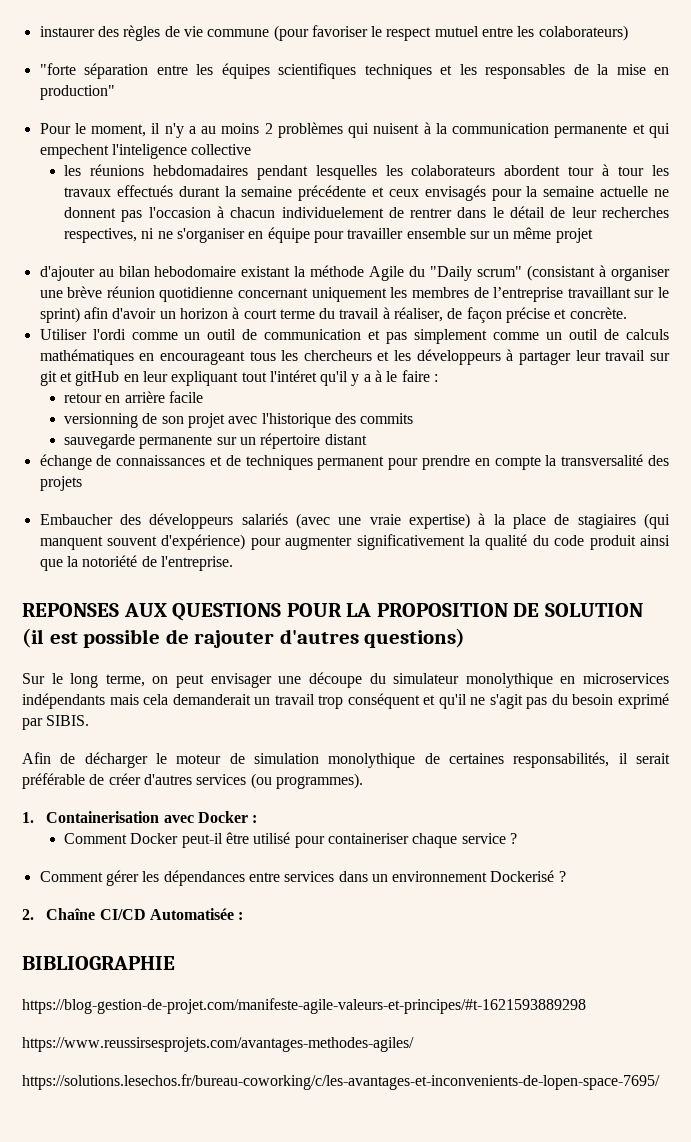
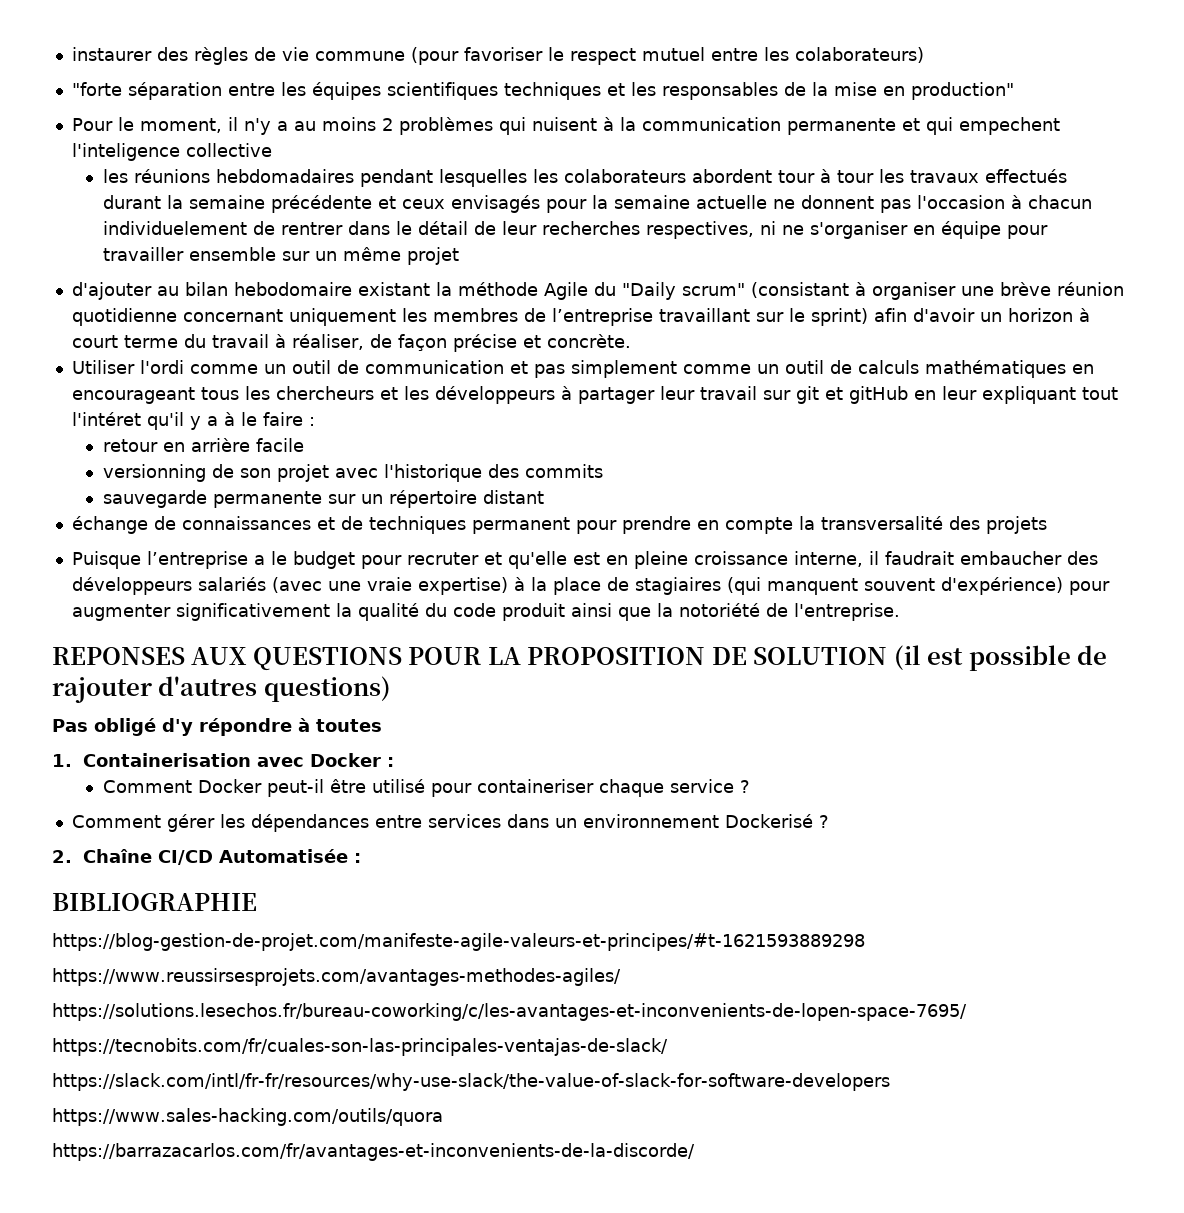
[39,514,113,525] Embaucher -> [71,551,1062,569] Puisque l’entreprise a le budget pour recruter et qu'elle est en pleine croissance interne, il faudrait embaucher
[22,672,670,688] [22,693,669,709] [22,715,90,730] [22,752,670,768] [22,773,363,789] Sur le long terme, on peut envisager une découpe du simulateur monolythique en microservices indépendants mais cela demanderait un travail trop conséquent et qu'il ne s'agit pas du besoin exprimé par SIBIS. // Afin de décharger le moteur de simulation monolythique de certaines responsabilités, il serait préférable de créer d'autres services (ou programmes). -> [52,718,382,736] Pas obligé d'y répondre à toutes
(660, 1082) none -> [52,1038,668,1056] [52,1073,890,1091] [52,1108,443,1126] [52,1143,695,1161] // https://tecnobits.com/fr/cuales-son-las-principales-ventajas-de-slack/ // https://slack.com/intl/fr-fr/resources/why-use-slack/the-value-of-slack-for-software-developers // https://www.sales-hacking.com/outils/quora // https://barrazacarlos.com/fr/avantages-et-inconvenients-de-la-discorde/

